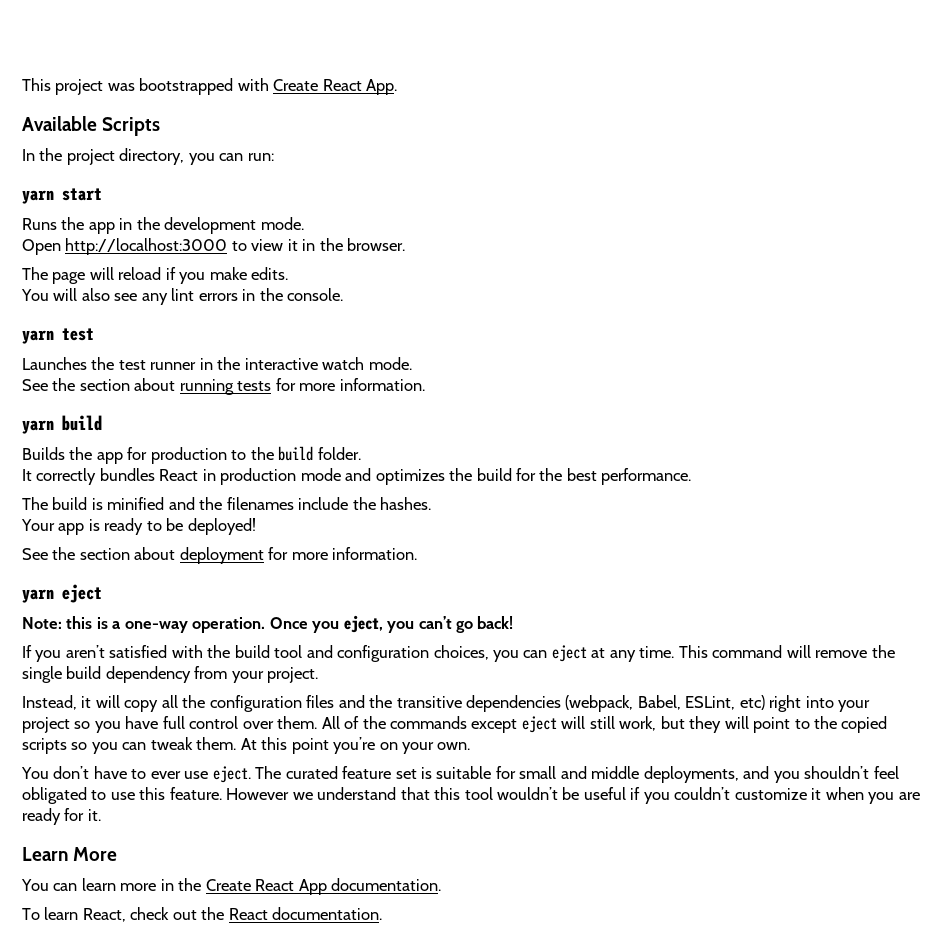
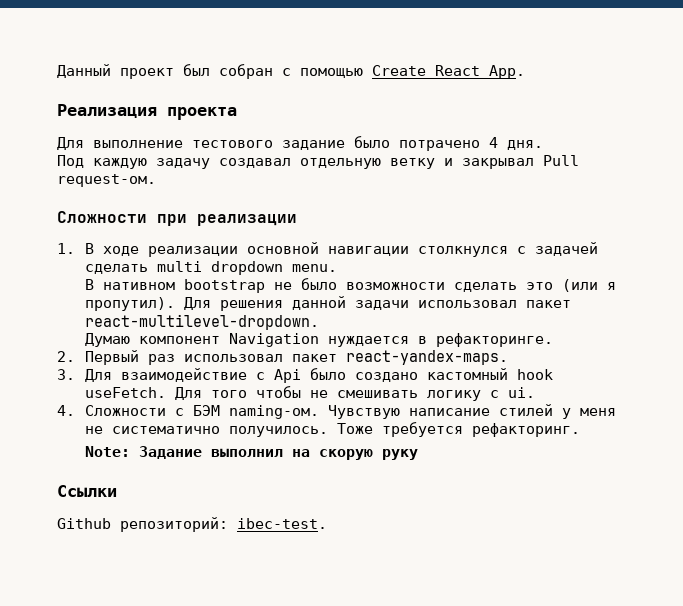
[22,78,398,95] [22,116,161,136] [22,148,274,165] [22,188,102,204] [22,217,304,234] [22,238,406,255] [22,267,289,284] [21,288,344,305] [22,328,94,344] [22,357,412,370] [22,378,425,395] [22,415,102,434] [22,446,361,464] [22,468,692,485] [22,497,432,510] [21,518,256,535] [22,547,418,564] [22,584,102,603] [22,615,514,633] [22,645,895,662] [22,666,319,683] [22,695,871,712] [22,716,888,733] [22,737,471,754] [21,766,899,783] [22,787,920,804] [22,808,101,825] [22,847,118,861] [21,878,442,895] [22,907,383,922] This project was bootstrapped with Create React App. // Available Scripts // In the project directory, you can run: // yarn start // Runs the app in the development mode. // Open http://localhost:3000 to view it in the browser. // The page will reload if you make edits. // You will also see any lint errors in the console. // yarn test // Launches the test runner in the interactive watch mode. // See the section about running tests for more information. // yarn build // Builds the app for production to the build folder. // It correctly bundles React in production mode and optimizes the build for the best performance. // The build is minified and the filenames include the hashes. // Your app is ready to be deployed! // See the section about deployment for more information. // yarn eject // Note: this is a one-way operation. Once you eject, you can’t go back! // If you aren’t satisfied with the build tool and configuration choices, you can eject at any time. This command will remove the single build dependency from your project. // Instead, it will copy all the configuration files and the transitive dependencies (webpack, Babel, ESLint, etc) right into your project so you have full control over them. All of the commands except eject will still work, but they will point to the copied scripts so you can tweak them. At this point you’re on your own. // You don’t have to ever use eject. The curated feature set is suitable for small and middle deployments, and you shouldn’t feel obligated to use this feature. However we understand that this tool wouldn’t be useful if you couldn’t customize it when you are ready for it. // Learn More // You can learn more in the Create React App documentation. // To learn React, check out the React documentation. -> [57,64,525,79] [57,104,237,120] [57,136,543,151] [57,155,579,169] [57,174,156,187] [57,211,297,226] [57,242,598,257] [84,261,337,275] [84,278,616,293] [84,296,571,311] [84,314,319,330] [84,333,553,347] [57,350,508,365] [57,368,553,383] [84,386,535,401] [57,404,616,419] [84,422,580,437] [84,446,418,460] [57,485,117,497] [57,517,327,532] Данный проект был собран с помощью Create React App. // Реализация проекта // Для выполнение тестового задание было потрачено 4 дня. // Под каждую задачу создавал отдельную ветку и закрывал Pull request-ом. // Сложности при реализации // 1. В ходе реализации основной навигации столкнулся с задачей сделать multi dropdown menu. // В нативном bootstrap не было возможности сделать это (или я пропутил). Для решения данной задачи использовал пакет react-multilevel-dropdown. // Думаю компонент Navigation нуждается в рефакторинге. // 2. Первый раз использовал пакет react-yandex-maps. // 3. Для взаимодействие с Api было создано кастомный hook useFetch. Для того чтобы не смешивать логику с ui. // 4. Сложности с БЭМ naming-ом. Чувствую написание стилей у меня не систематично получилось. Тоже требуется рефакторинг. // Note: Задание выполнил на скорую руку // Ссылки // Github репозиторий: ibec-test.

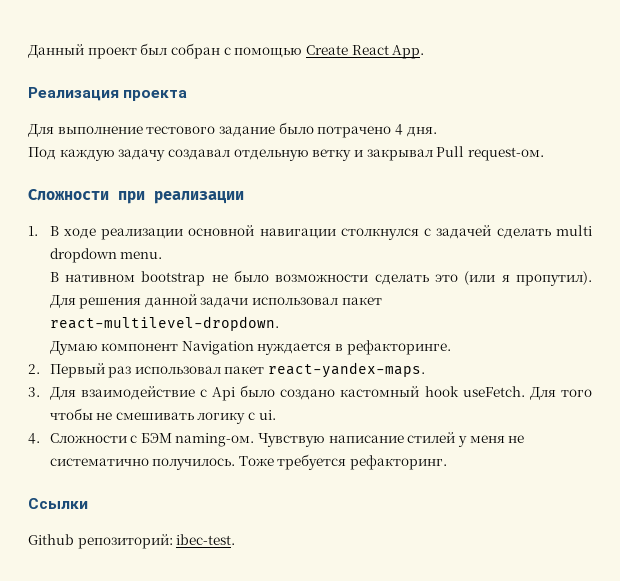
[84,446,418,460] // Note: Задание выполнил на скорую руку -> (448, 462) none

